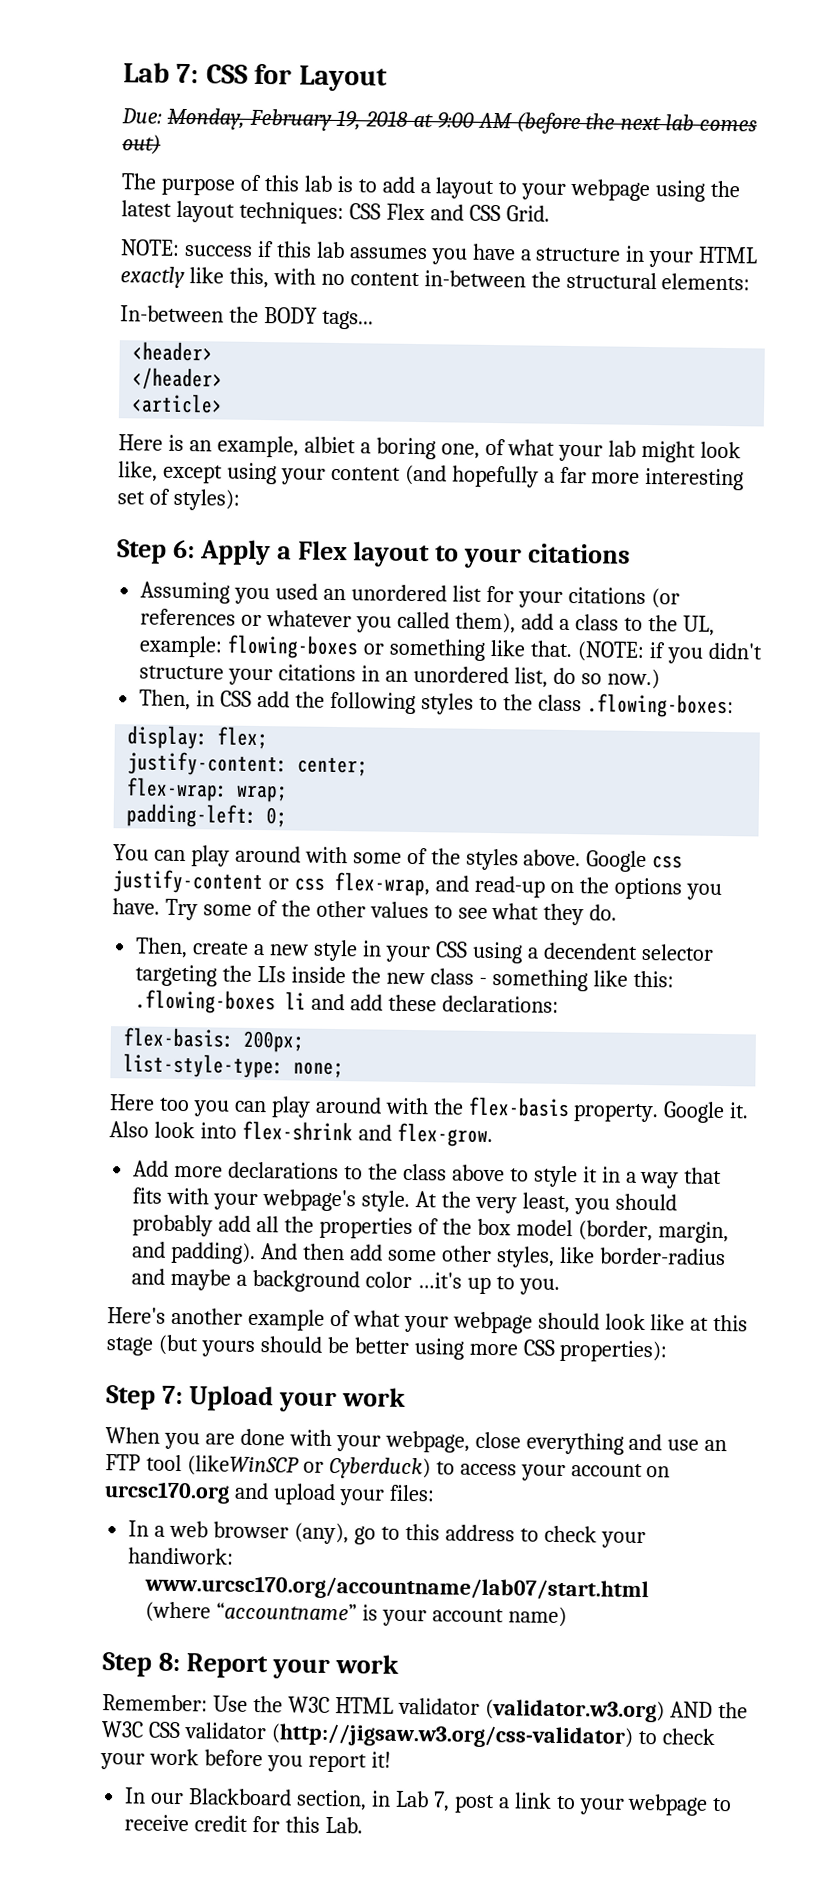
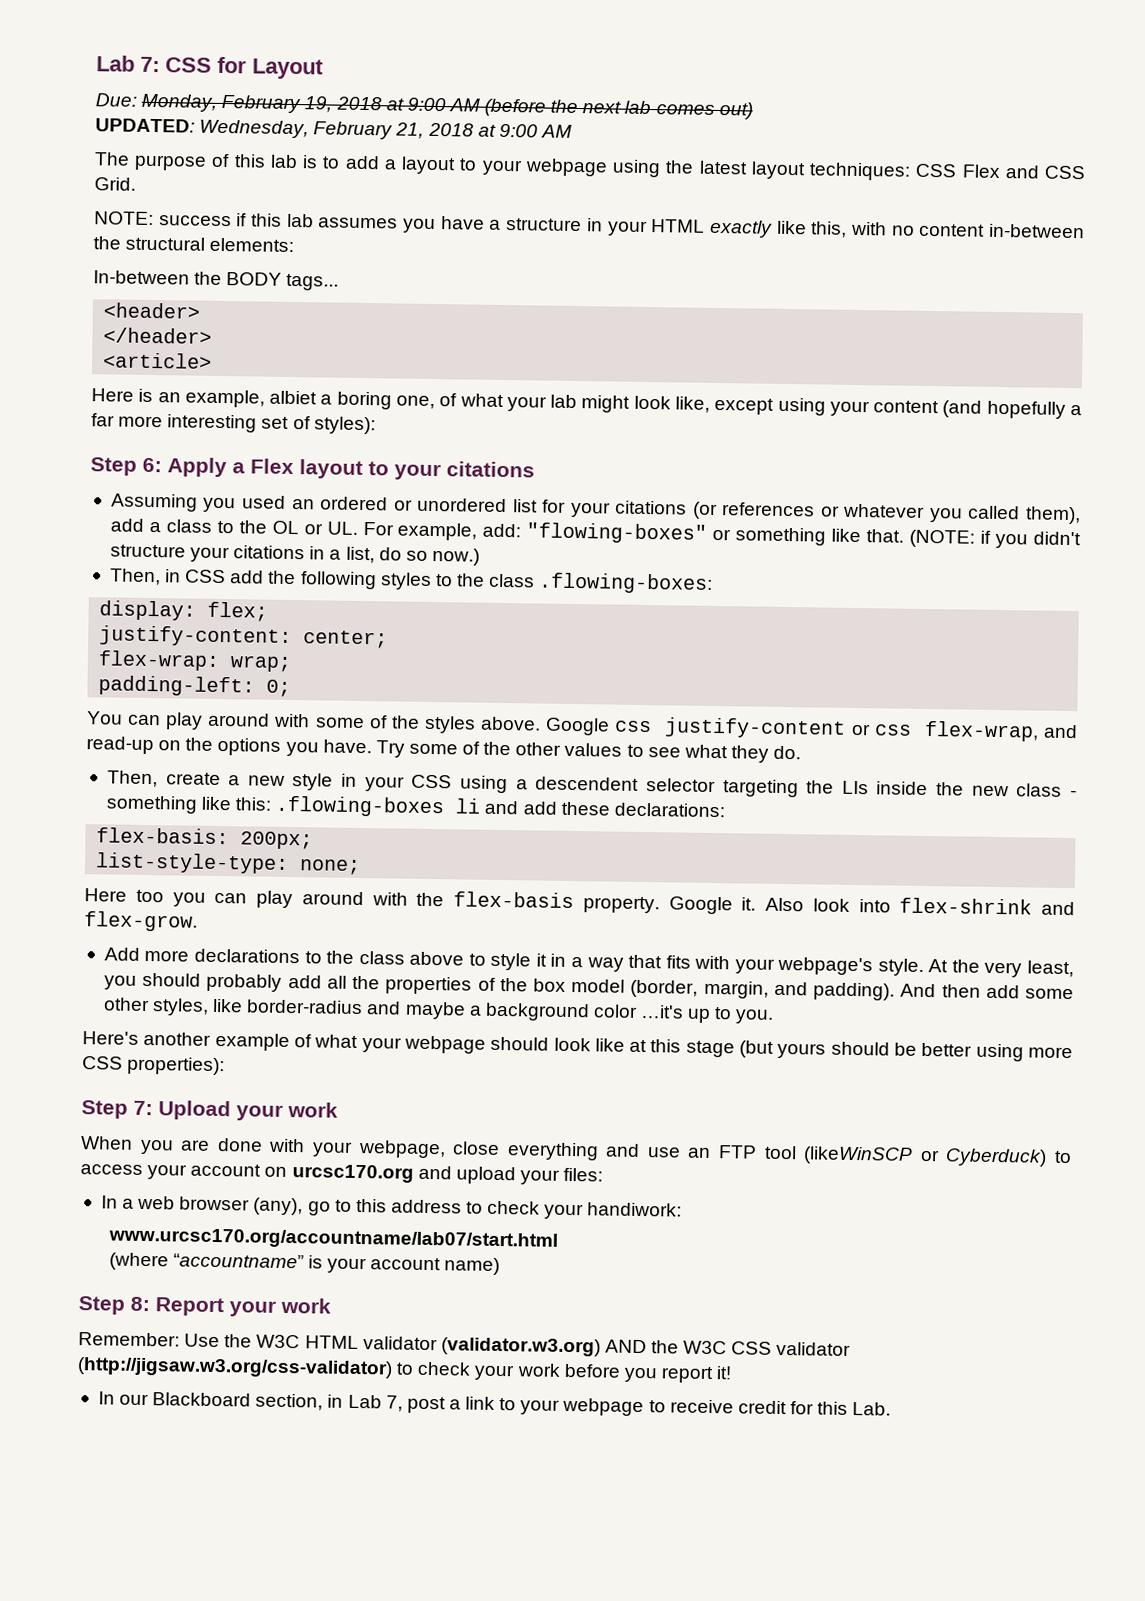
(161, 144) none -> [95,118,572,140] // UPDATED: Wednesday, February 21, 2018 at 9:00 AM
(347, 594) none -> [320,496,413,511] ordered or
[682,615,715,636] [139,634,360,660] UL, example: flowing-boxes -> [271,520,708,544] OL or UL. For example, add: "flowing-boxes"
[384,665,509,684] an unordered -> [329,549,342,560] a
[542,942,638,960] decendent -> [535,776,640,791] descendent

